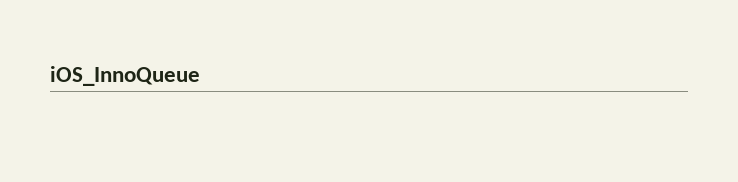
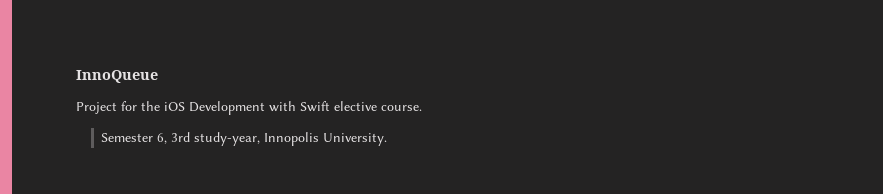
[50,66,200,86] iOS_InnoQueue -> [76,70,158,83] [76,101,422,115] [101,132,388,146] InnoQueue // Project for the iOS Development with Swift elective course. // Semester 6, 3rd study-year, Innopolis University.

